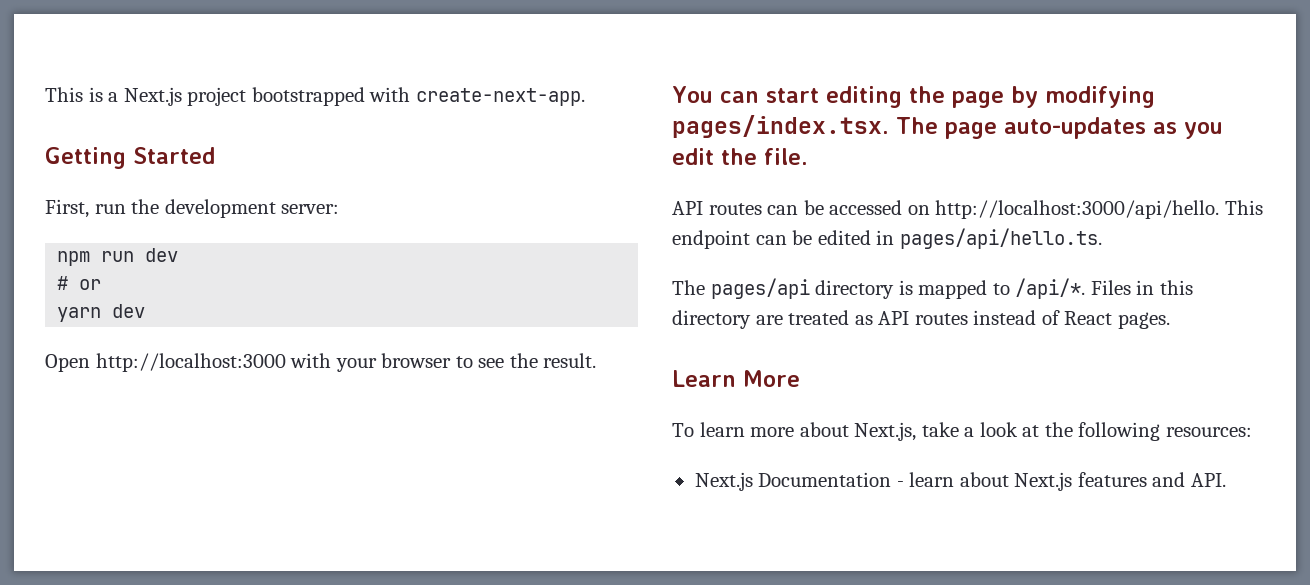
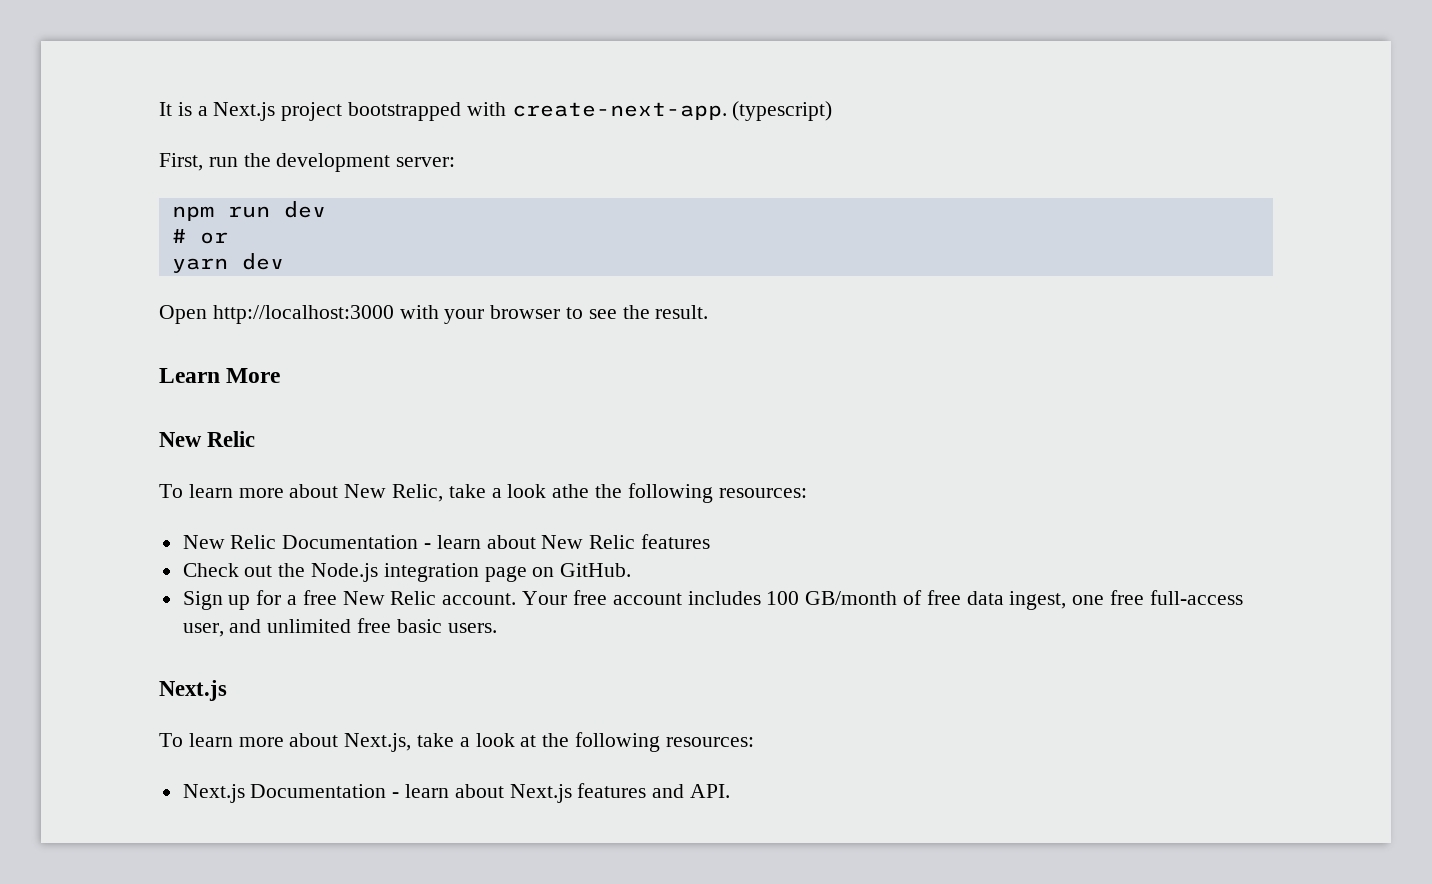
[45,87,83,102] This -> [159,102,172,116] It
[45,147,215,169] // Getting Started -> [732,101,833,121] (typescript)
[672,86,1155,108] [672,115,1223,139] [672,148,808,165] [672,200,1263,219] [672,228,1102,249] [672,278,1193,299] [672,310,1170,329] [672,370,800,387] You can start editing the page by modifying pages/index.tsx. The page auto-updates as you edit the file. // API routes can be accessed on http://localhost:3000/api/hello. This endpoint can be edited in pages/api/hello.ts. // The pages/api directory is mapped to /api/*. Files in this directory are treated as API routes instead of React pages. // Learn More -> [159,368,281,383] [159,431,256,447] [159,483,807,503] [182,534,711,549] [182,563,632,582] [182,590,1243,610] [182,618,497,637] [159,680,227,701] Learn More // New Relic // To learn more about New Relic, take a look athe the following resources: // New Relic Documentation - learn about New Relic features // Check out the Node.js integration page on GitHub. // Sign up for a free New Relic account. Your free account includes 100 GB/month of free data ingest, one free full-access user, and unlimited free basic users. // Next.js

